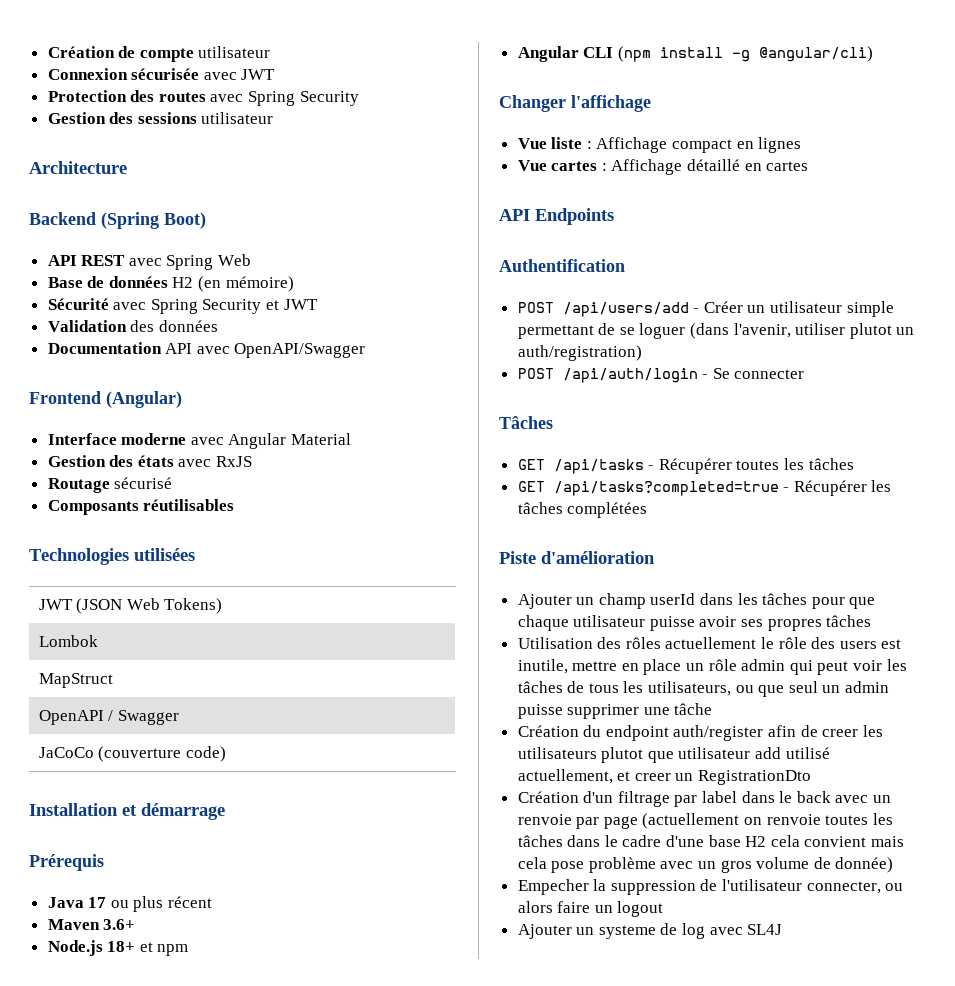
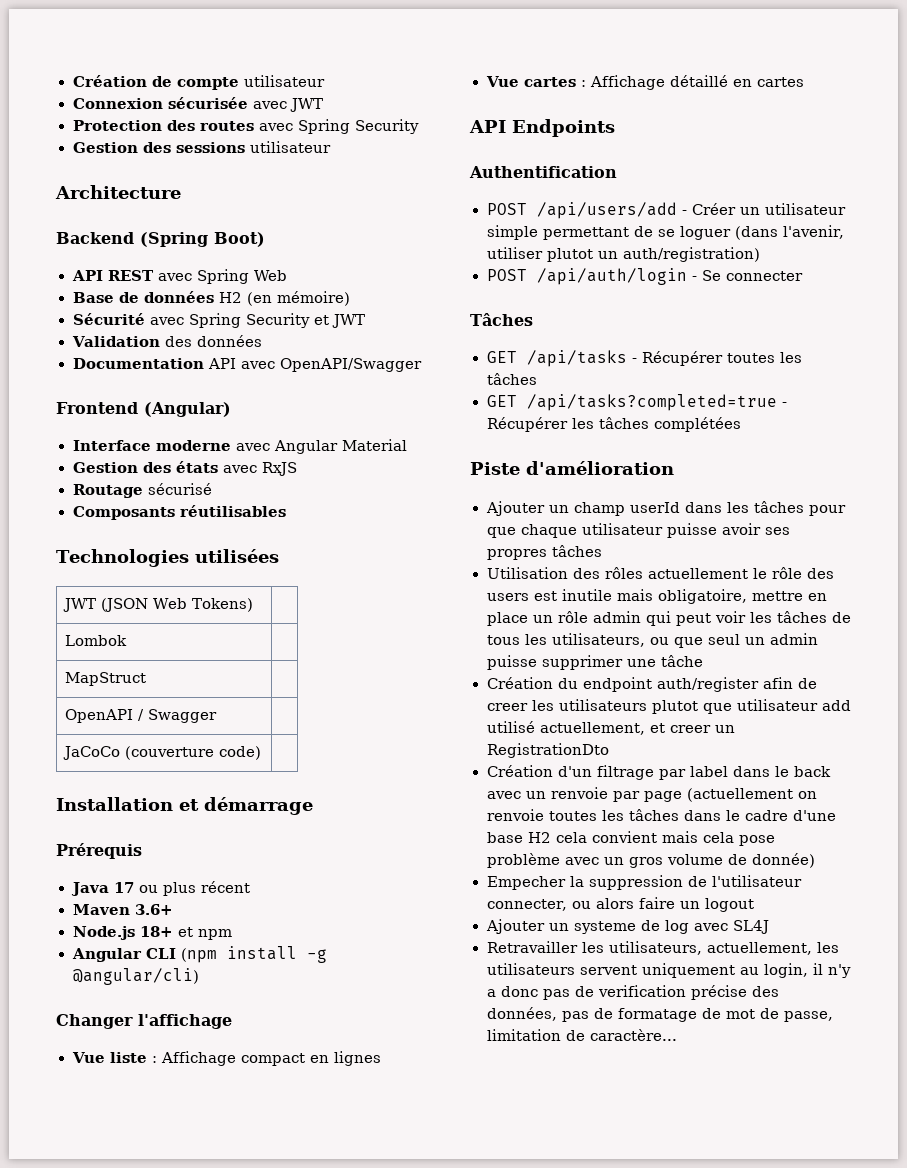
[517,659,568,674] inutile, -> [561,589,747,604] inutile mais obligatoire,
(783, 929) none -> [486,941,839,955] [486,963,851,978] [486,985,779,1000] [486,1007,833,1022] [486,1029,677,1041] // Retravailler les utilisateurs, actuellement, les utilisateurs servent uniquement au login, il n'y a donc pas de verification précise des données, pas de formatage de mot de passe, limitation de caractère...

